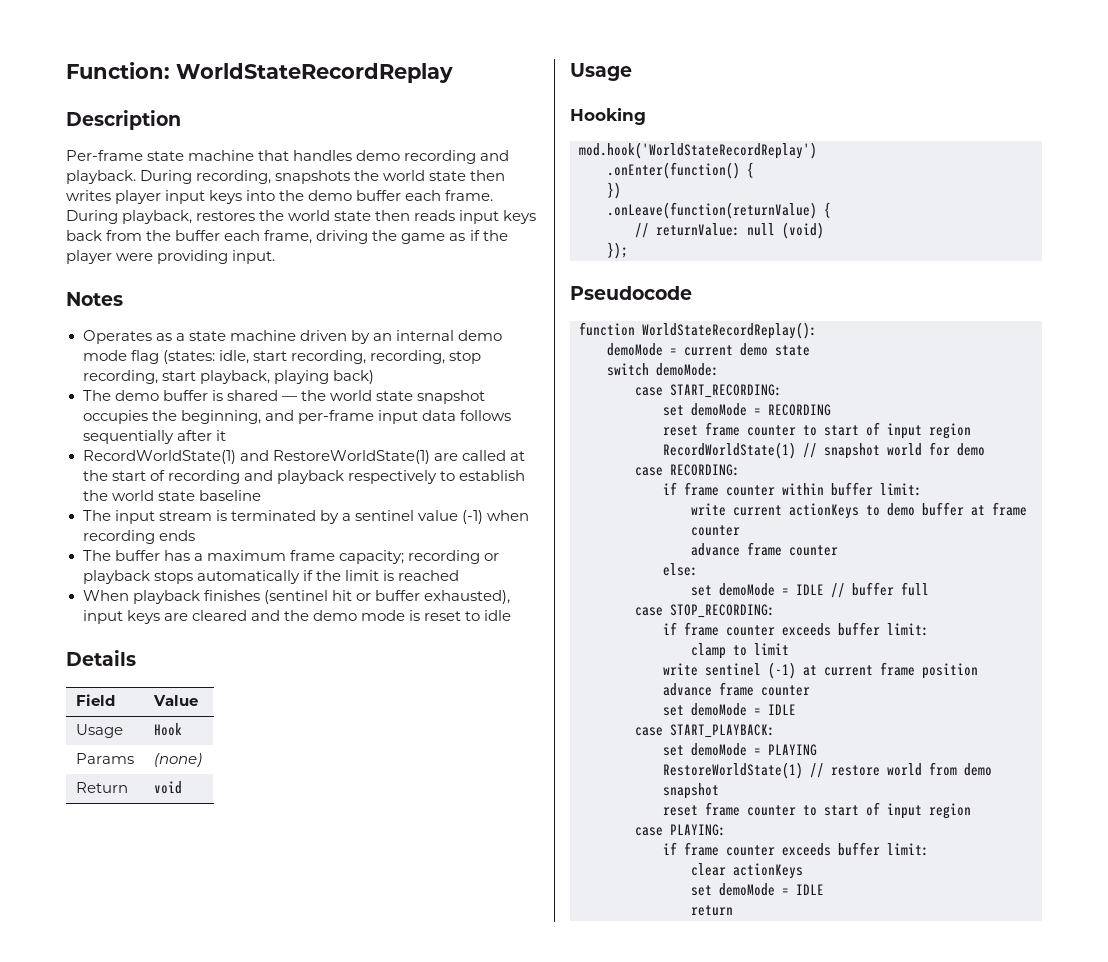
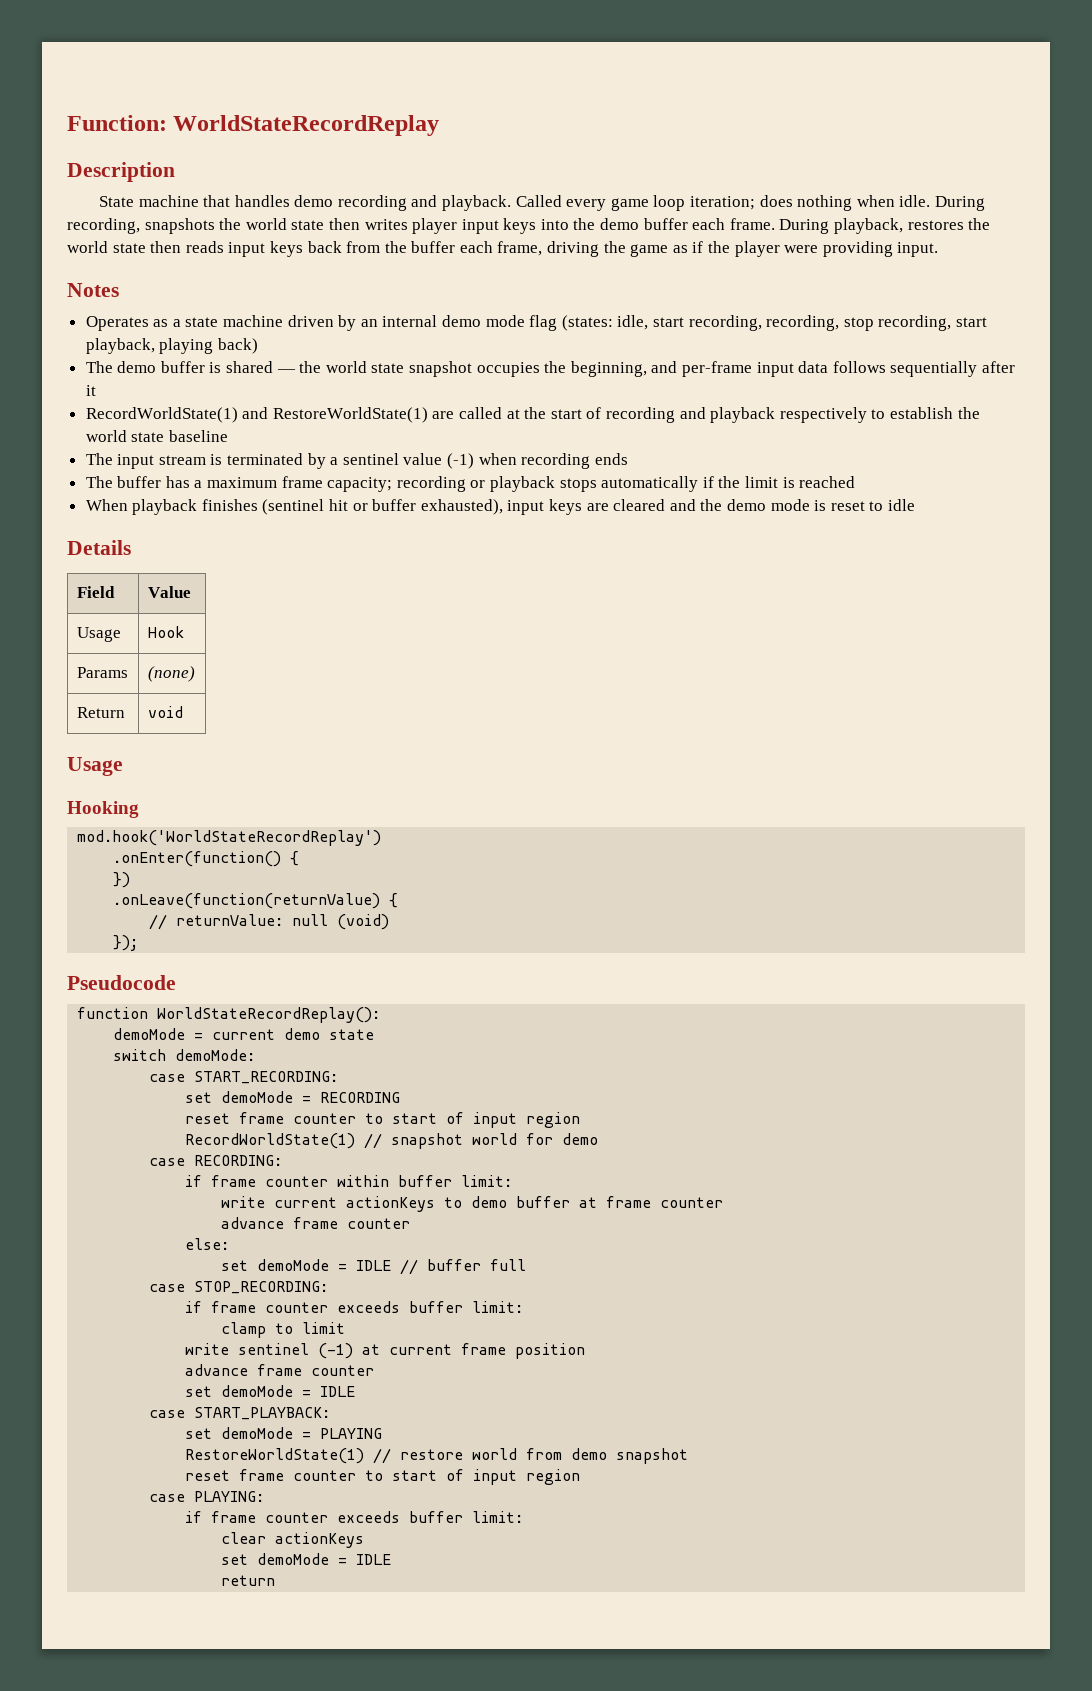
[66,150,185,161] Per-frame state -> [98,196,134,207] State
(136, 177) none -> [515,195,931,211] Called every game loop iteration; does nothing when idle.

